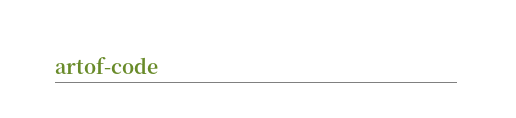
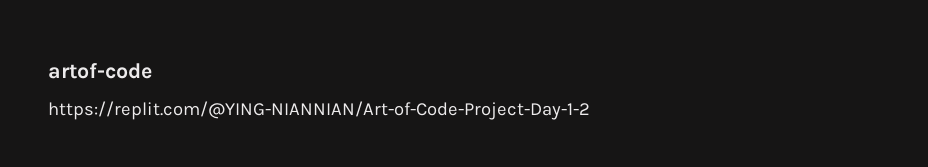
(158, 65) none -> [48,101,590,120] // https://replit.com/@YING-NIANNIAN/Art-of-Code-Project-Day-1-2

